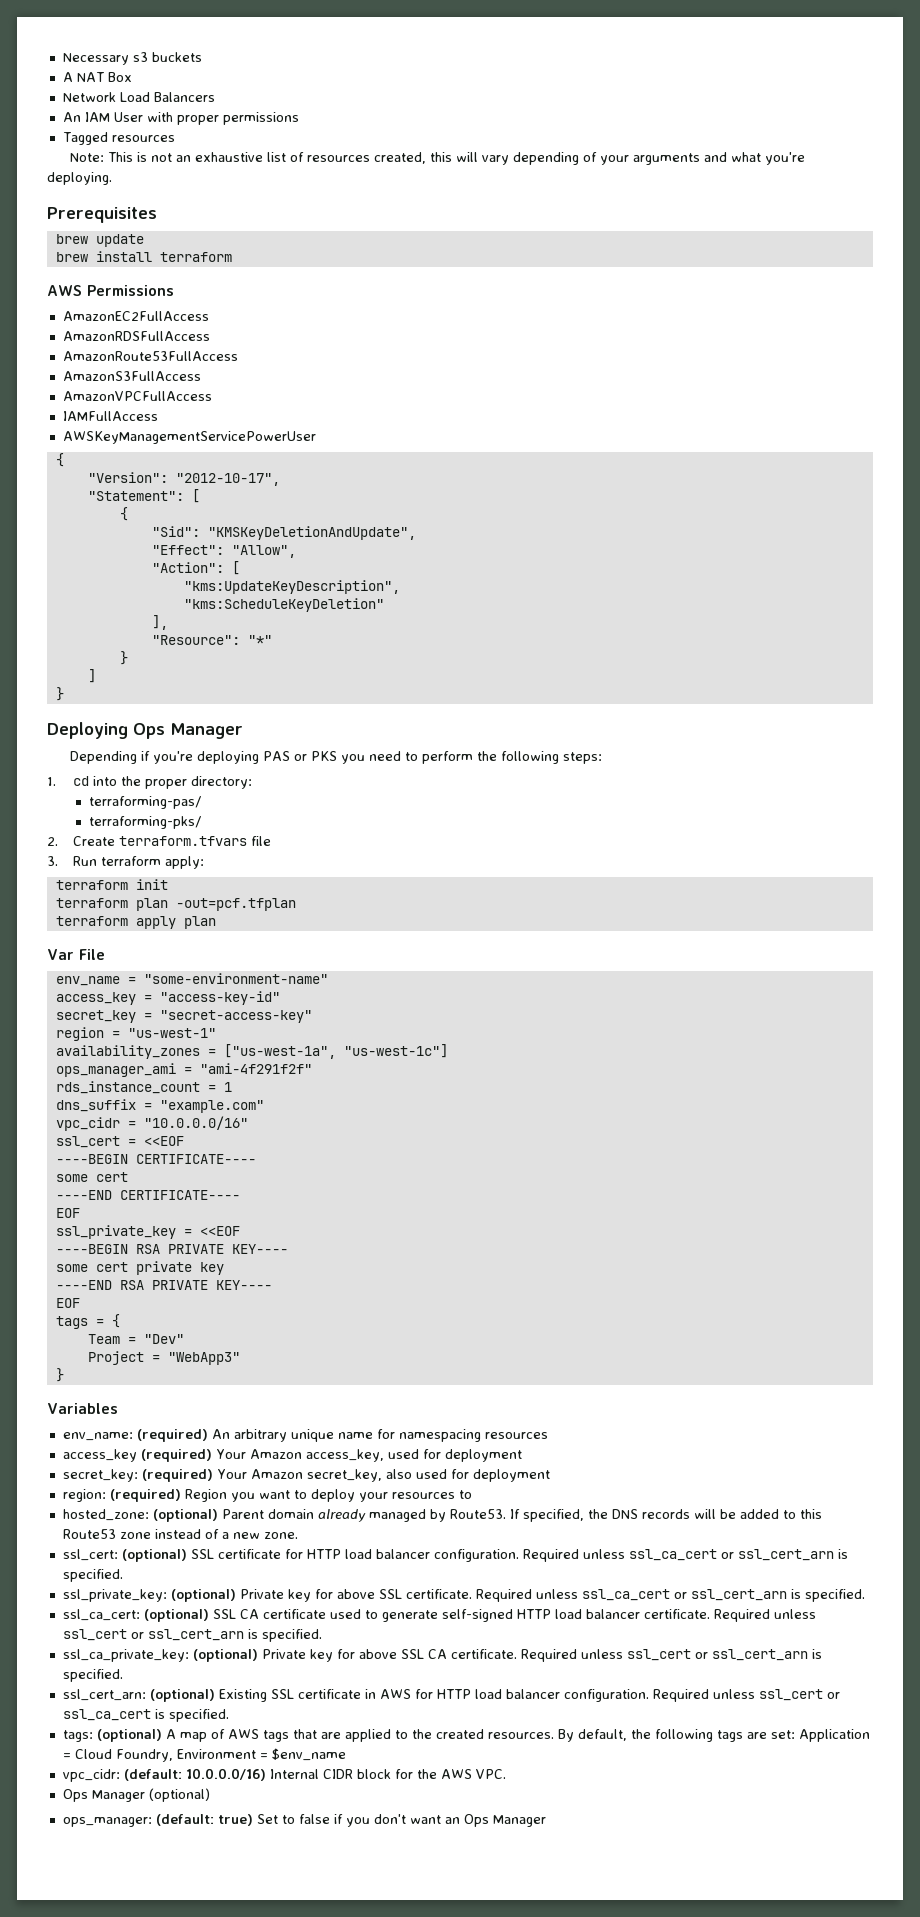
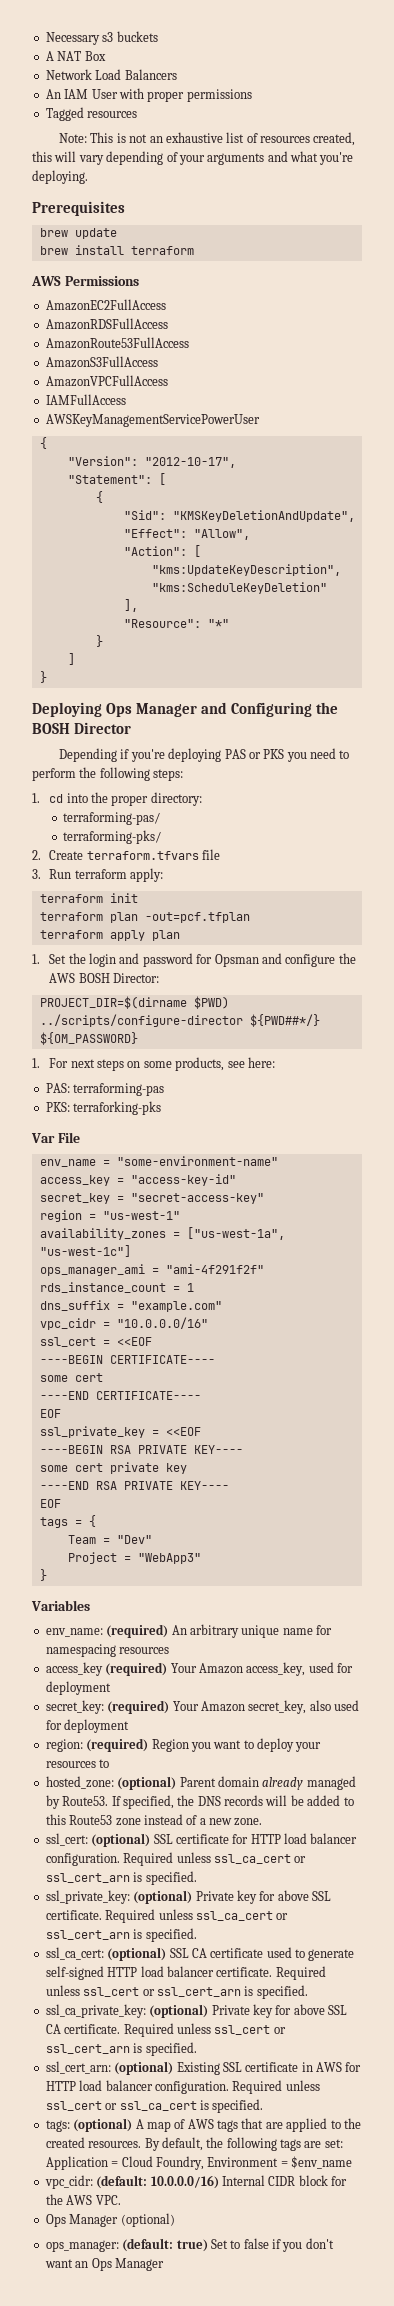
(243, 731) none -> [200,702,338,717] [32,722,131,734] and Configuring the BOSH Director
(216, 922) none -> [32,953,356,967] [49,973,160,983] [39,996,229,1009] [39,1014,320,1027] [39,1032,138,1045] [32,1057,275,1071] [45,1083,165,1096] [45,1101,162,1115] // 1. Set the login and password for Opsman and configure the AWS BOSH Director: // PROJECT_DIR=$(dirname $PWD) ../scripts/configure-director ${PWD##*/} ${OM_PASSWORD} // 1. For next steps on some products, see here: // PAS: terraforming-pas // PKS: terraforking-pks

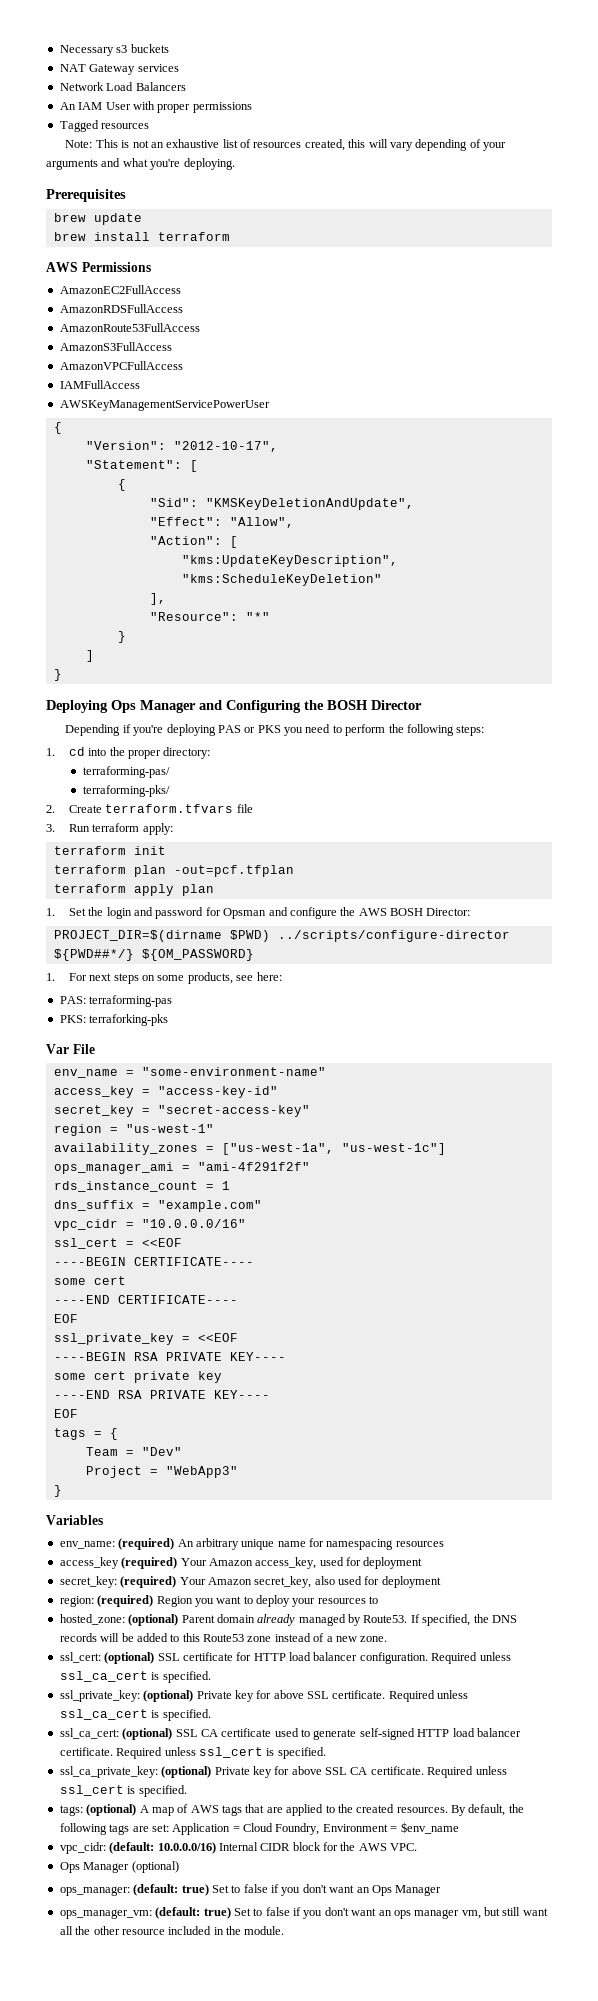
[45,51,106,61] A NAT Box -> [59,64,179,75] NAT Gateway services
[294,1856,307,1863] [45,1873,130,1883] or ssl_cert_arn -> (148, 1676) none
[276,1913,289,1920] [45,1930,130,1940] or ssl_cert_arn -> (148, 1714) none
[142,1987,241,1997] or ssl_cert_arn -> (263, 1752) none
[273,2027,286,2034] [45,2042,197,2056] [45,2061,362,2075] [45,2080,320,2094] [45,2101,197,2111] or ssl_cert_arn is specified. // ssl_cert_arn: (optional) Existing SSL certificate in AWS for HTTP load balancer configuration. Required unless ssl_cert or ssl_ca_cert -> (124, 1790) none
(164, 2264) none -> [59,1907,548,1919] [59,1926,285,1935] // ops_manager_vm: (default: true) Set to false if you don't want an ops manager vm, but still want all the other resource included in the module.

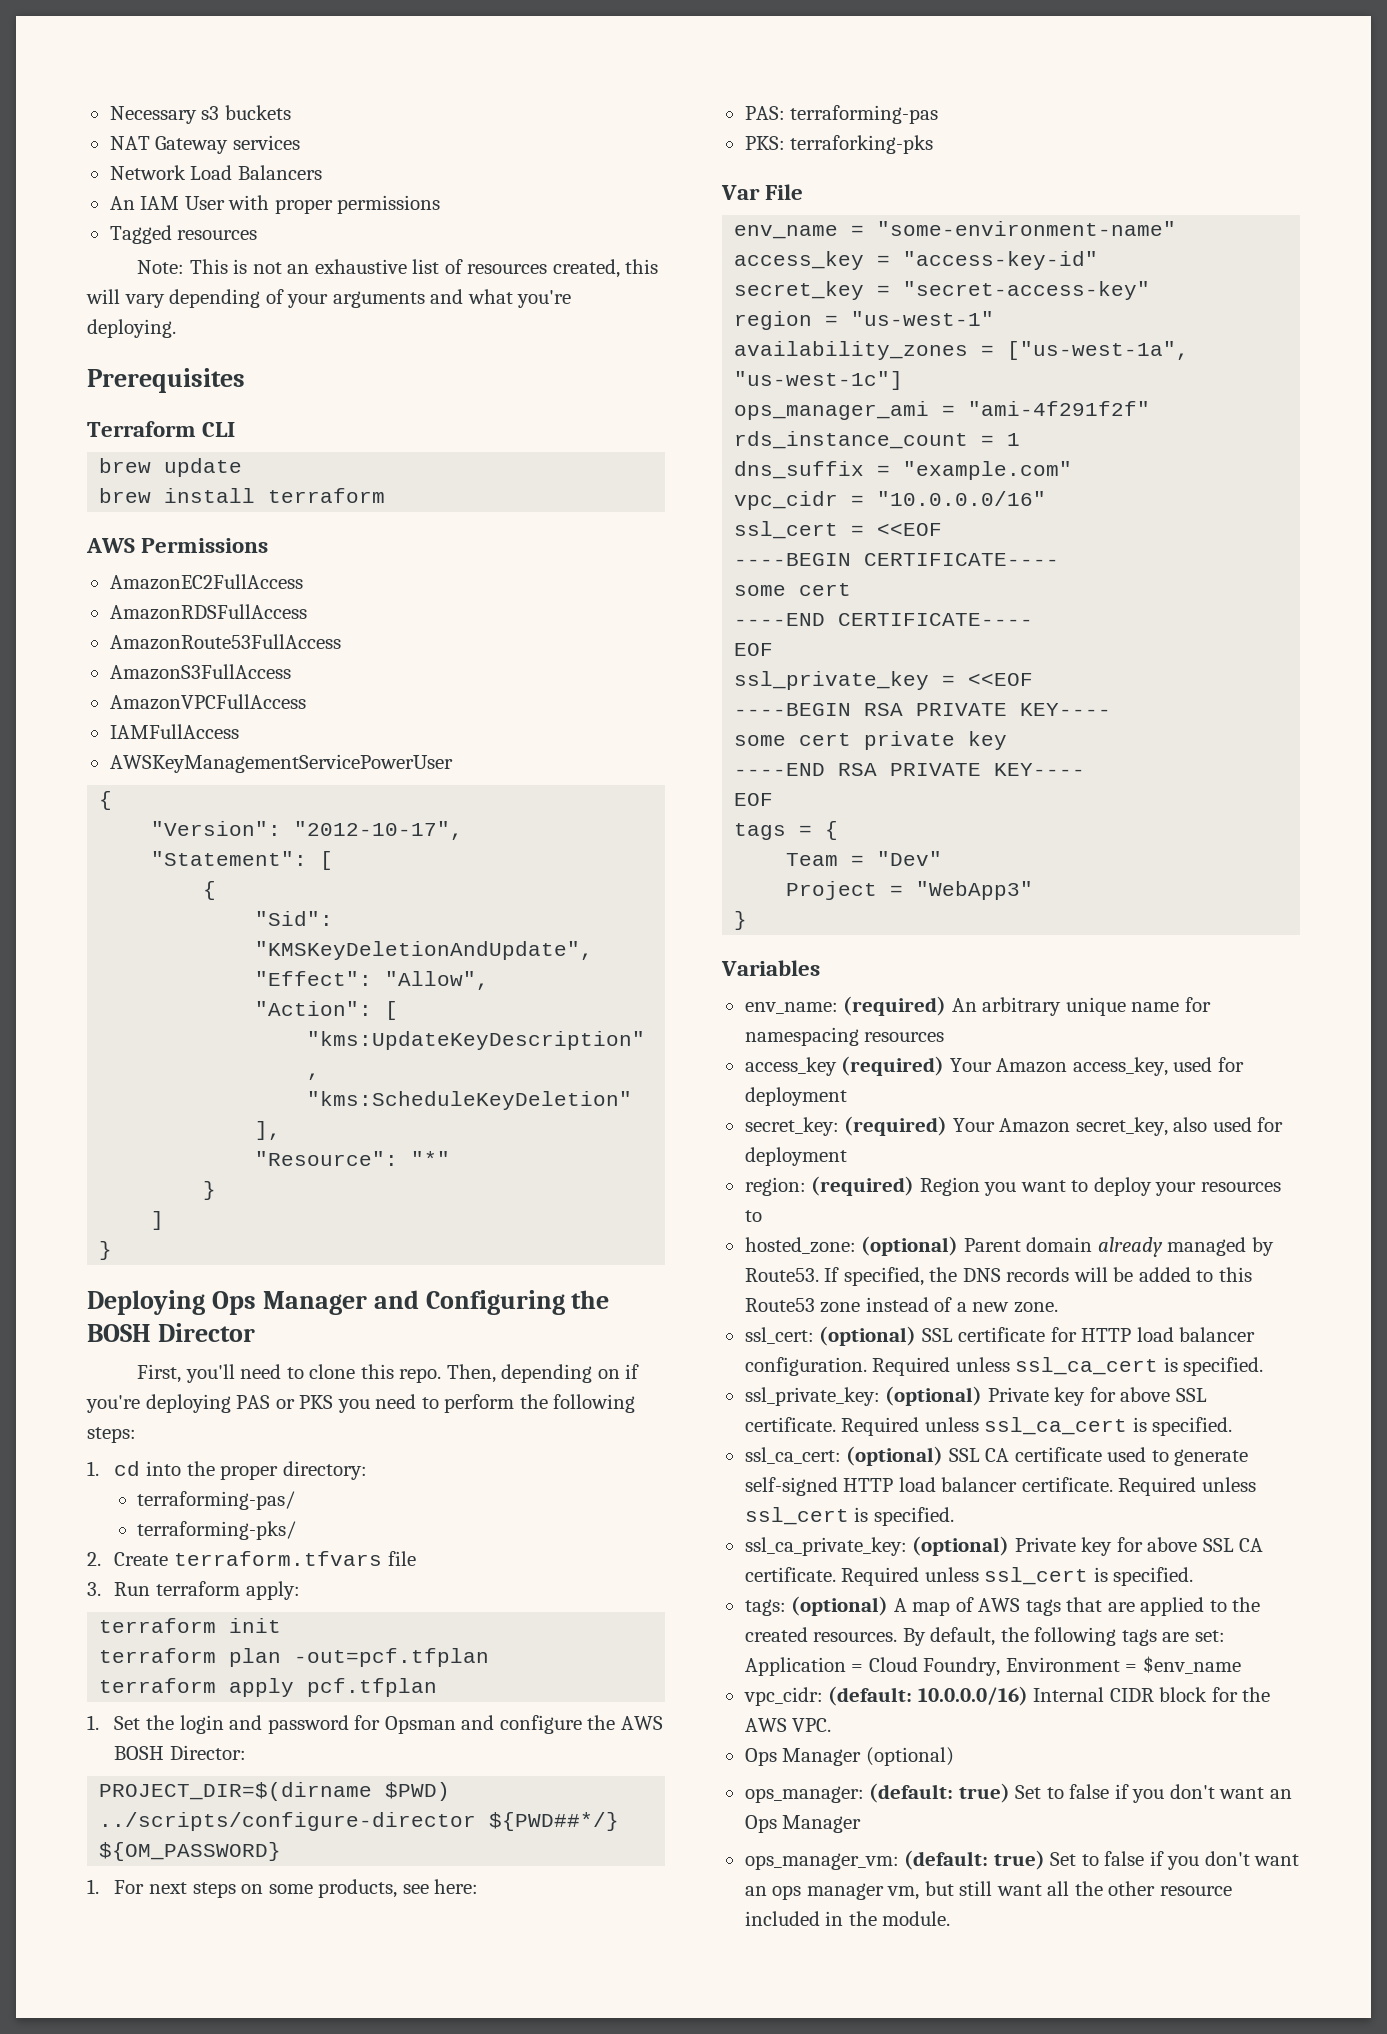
(126, 195) none -> [87,421,236,437] // Terraform CLI
[65,724,121,736] Depending -> [137,1364,620,1383] First, you'll need to clone this repo. Then, depending on
[181,884,214,896] plan -> [307,1678,438,1697] pcf.tfplan

